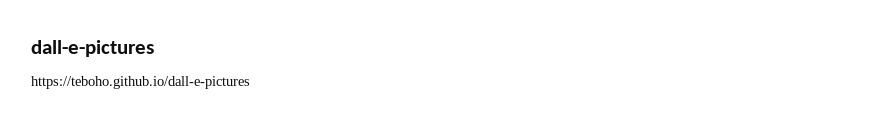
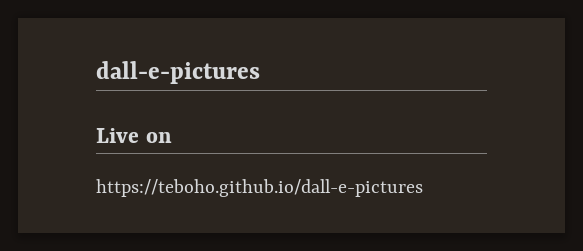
(154, 48) none -> [96,128,172,143] // Live on

